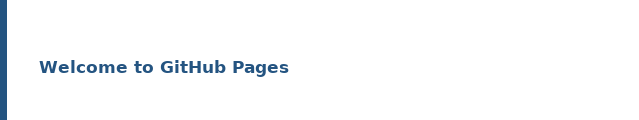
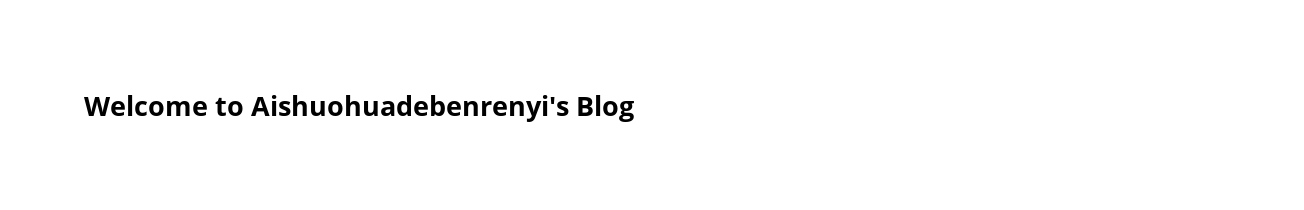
[160,60,289,77] GitHub Pages -> [251,95,635,122] Aishuohuadebenrenyi's Blog

